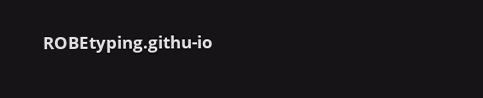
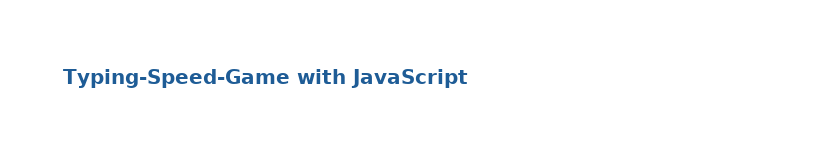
[42,35,214,54] ROBEtyping.githu-io -> [63,69,468,88] Typing-Speed-Game with JavaScript

